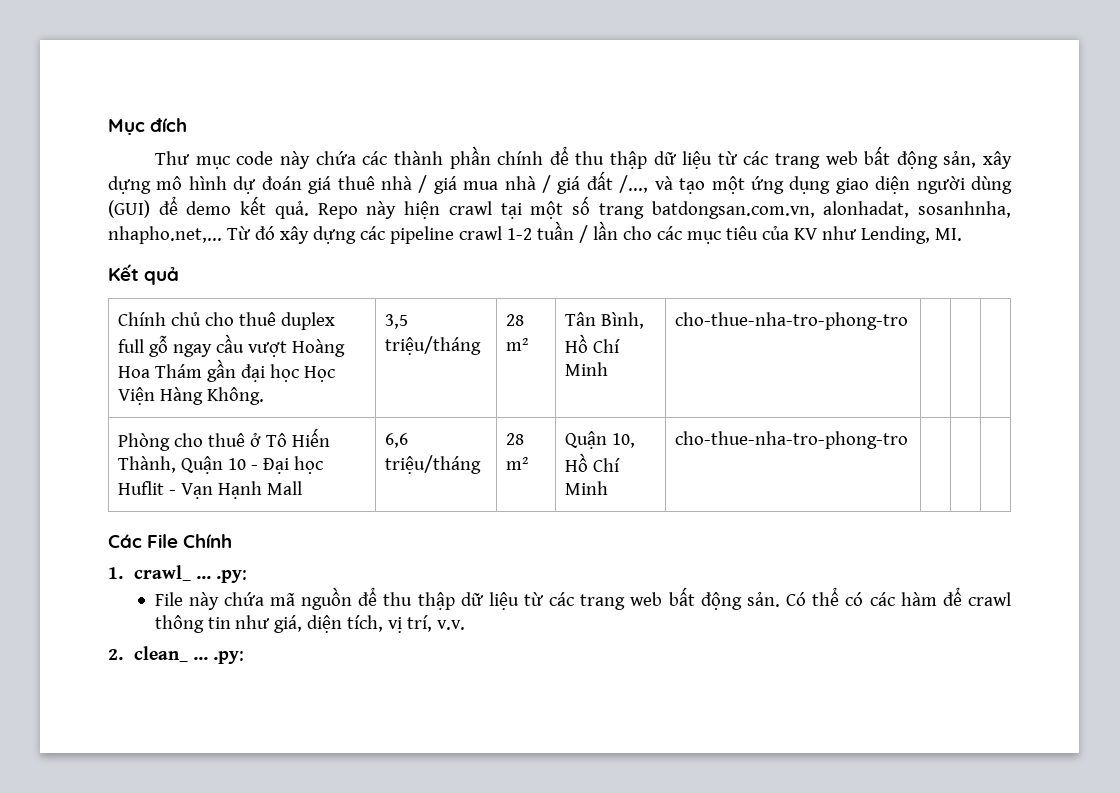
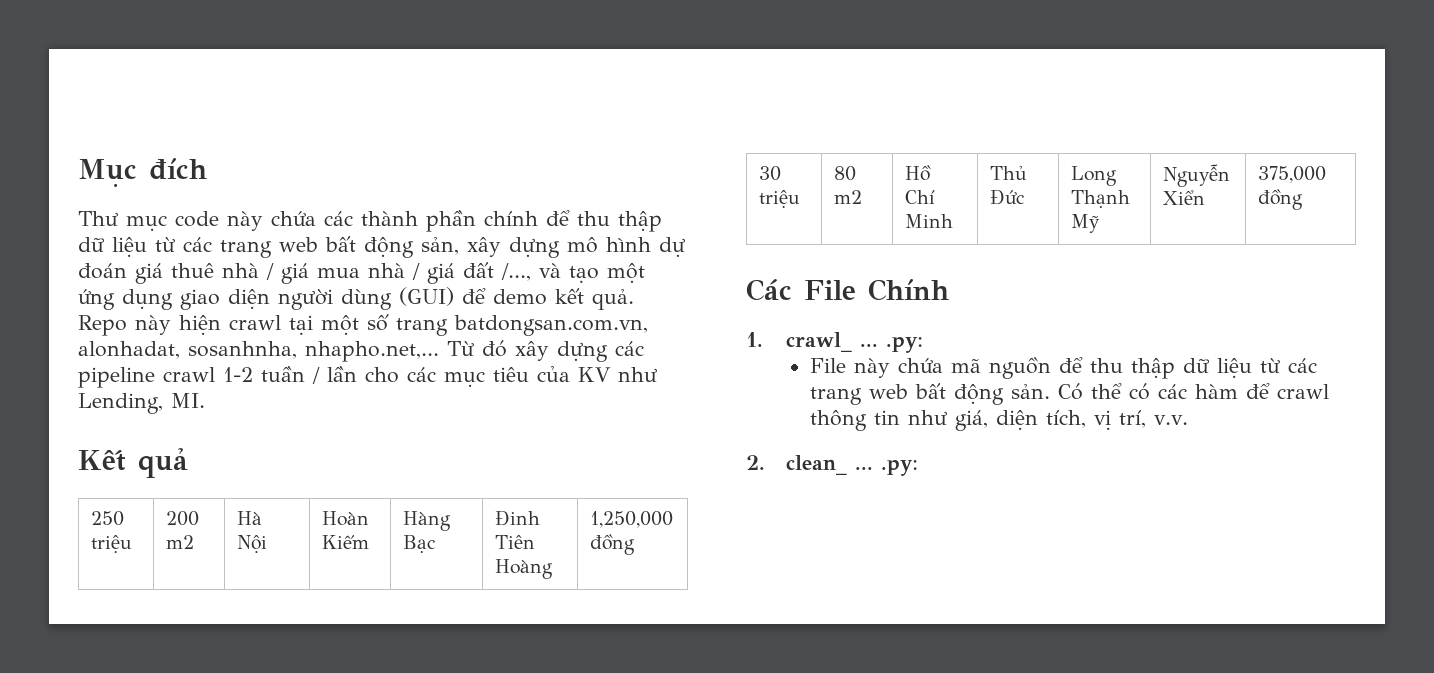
[118,312,336,330] [118,334,346,357] [118,359,336,382] [118,387,265,405] [385,314,409,329] [385,336,482,355] [506,314,525,326] [506,338,529,351] [565,312,645,329] [565,334,621,353] [565,362,609,376] [675,312,909,330] [118,428,331,451] [118,456,324,474] [118,481,303,499] [385,433,409,448] [385,455,482,474] [506,433,525,445] [506,457,529,470] [565,431,636,449] [565,453,621,472] [565,481,609,495] [675,431,909,449] Chính chủ cho thuê duplex full gỗ ngay cầu vượt Hoàng Hoa Thám gần đại học Học Viện Hàng Không. | 3,5 triệu/tháng | 28 m² | Tân Bình, Hồ Chí Minh | cho-thue-nha-tro-phong-tro | | | // Phòng cho thuê ở Tô Hiến Thành, Quận 10 - Đại học Huflit - Vạn Hạnh Mall | 6,6 triệu/tháng | 28 m² | Quận 10, Hồ Chí Minh | cho-thue-nha-tro-phong-tro | | | -> [90,511,124,526] [90,535,132,554] [165,511,199,526] [165,535,194,549] [236,511,262,525] [236,535,267,554] [321,511,369,526] [321,535,369,549] [402,511,451,531] [402,535,435,554] [494,510,540,526] [494,535,535,549] [494,559,553,579] [589,511,673,528] [589,534,635,555] [758,166,781,181] [758,190,800,209] [833,166,856,181] [833,190,862,204] [904,165,931,181] [904,190,935,204] [904,214,953,228] [989,166,1027,180] [989,189,1024,205] [1070,166,1117,186] [1070,190,1130,209] [1070,214,1100,233] [1162,164,1230,187] [1162,190,1205,205] [1257,166,1326,183] [1257,189,1303,210] 250 triệu | 200 m2 | Hà Nội | Hoàn Kiếm | Hàng Bạc | Đinh Tiên Hoàng | 1,250,000 đồng // 30 triệu | 80 m2 | Hồ Chí Minh | Thủ Đức | Long Thạnh Mỹ | Nguyễn Xiển | 375,000 đồng

